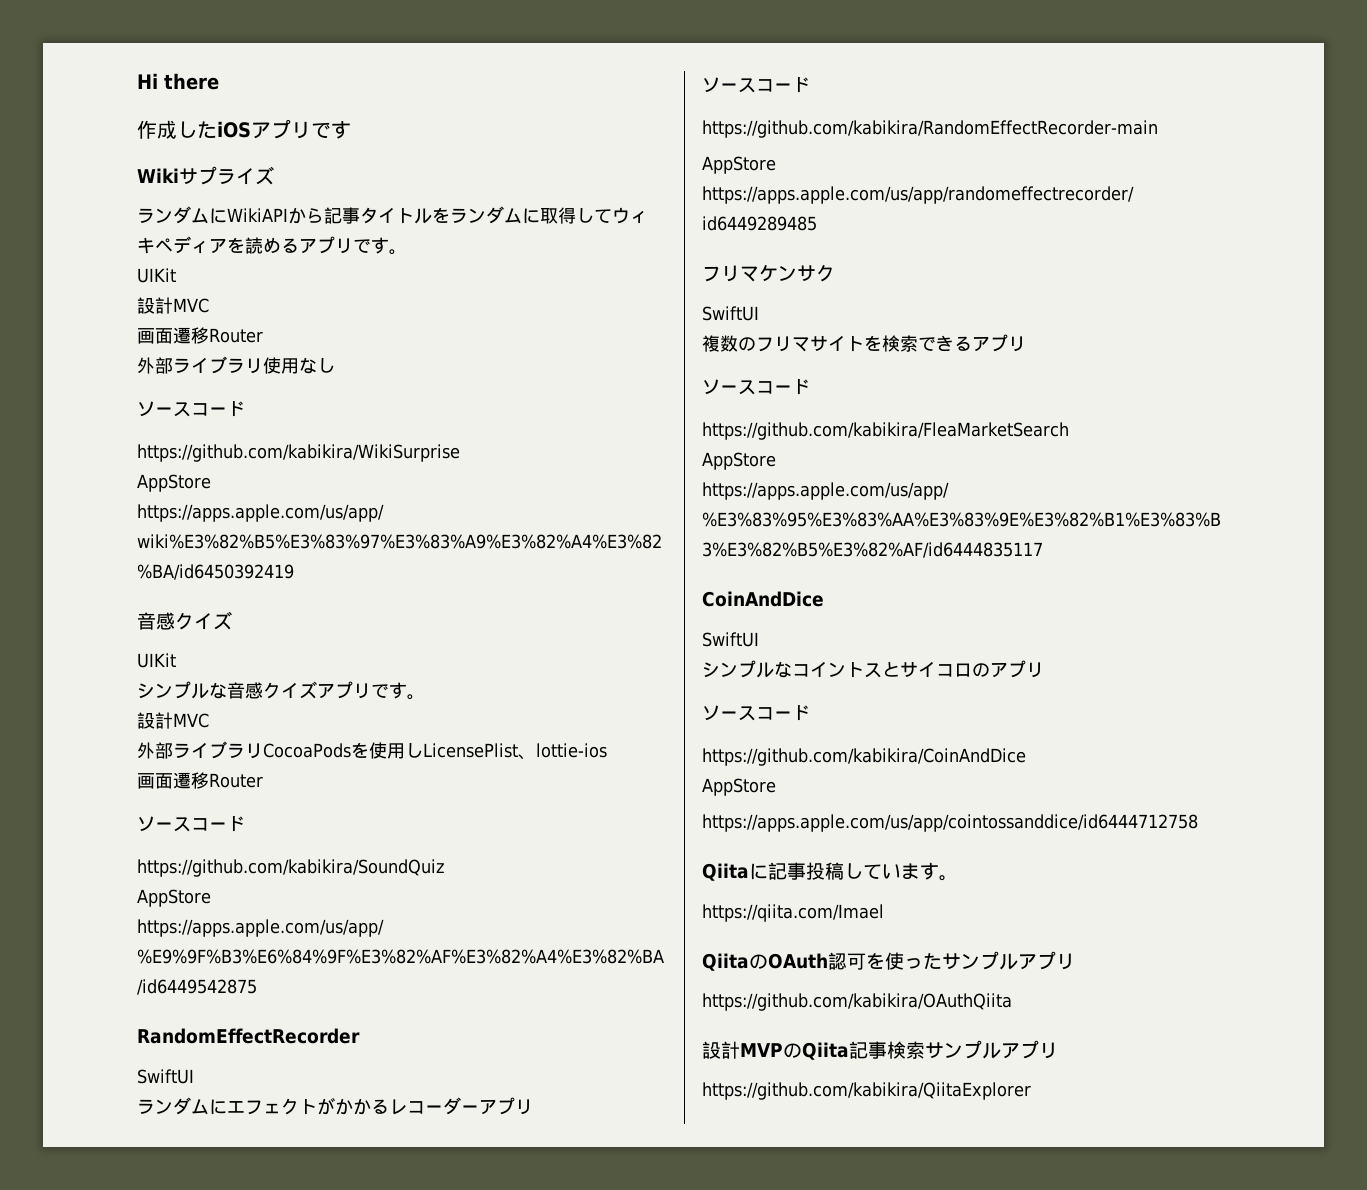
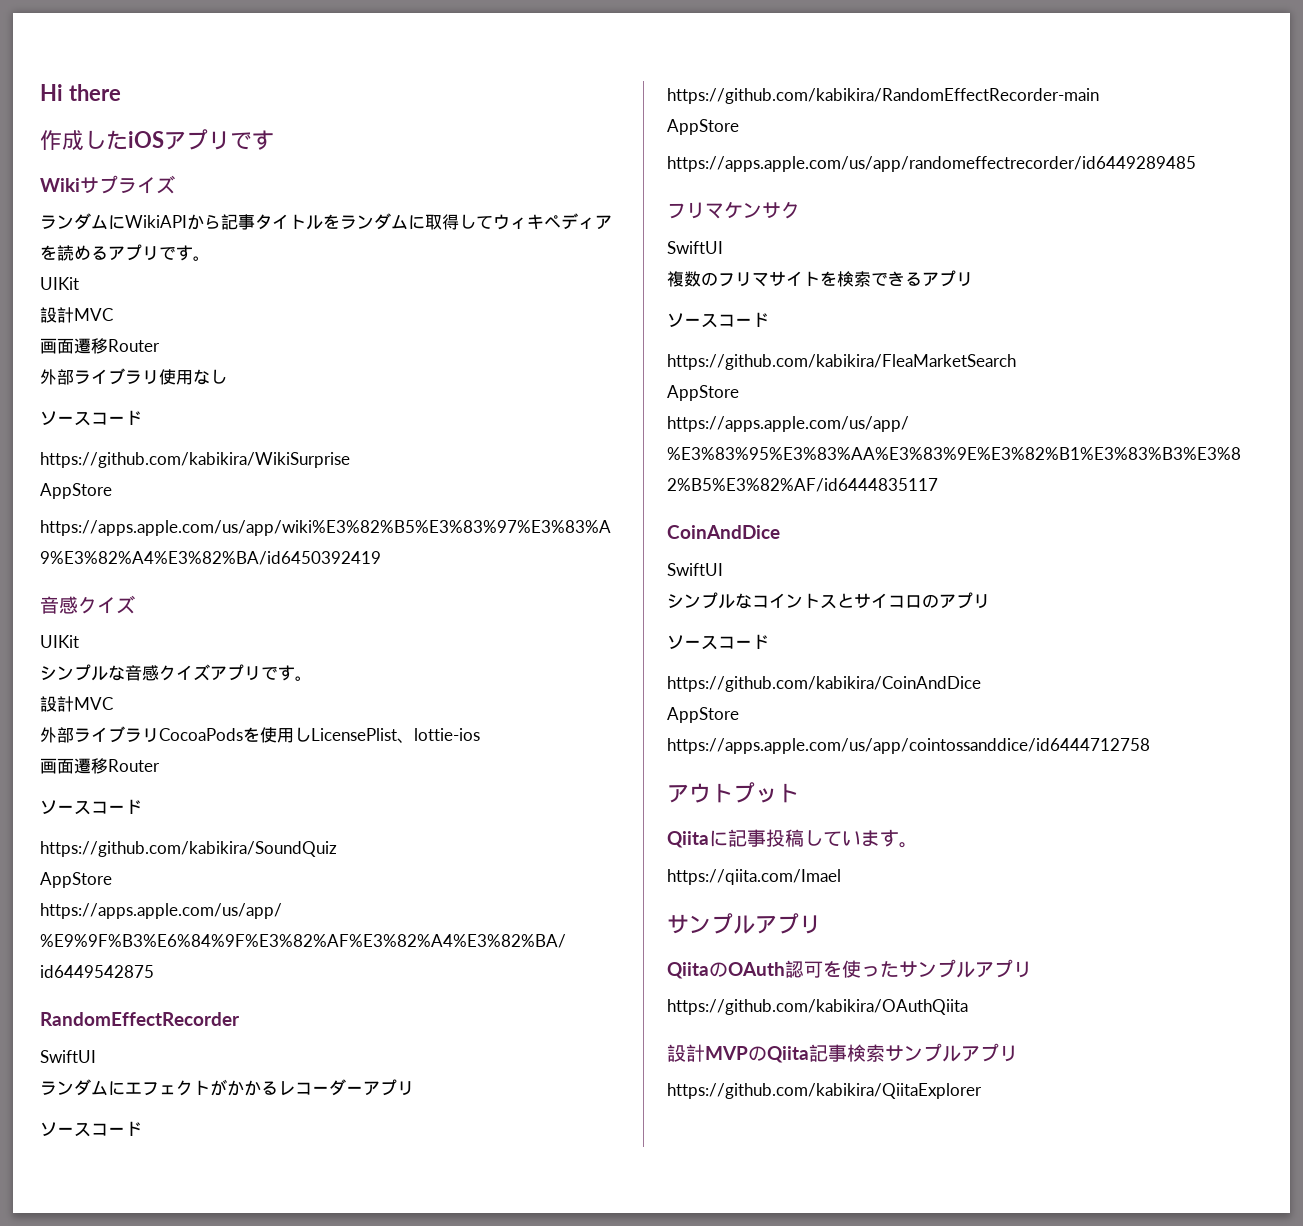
(1198, 823) none -> [667,782,799,803] // アウトプット
(884, 913) none -> [667,913,821,934] // サンプルアプリ

